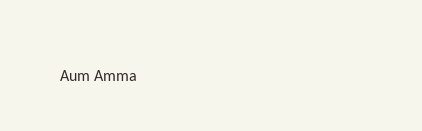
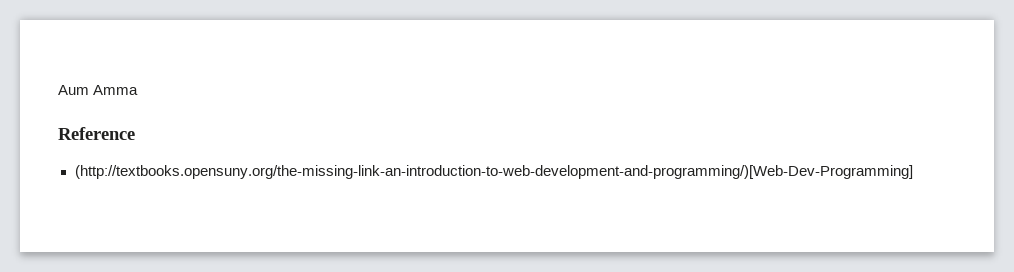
(138, 75) none -> [58,127,135,140] [74,165,913,179] // Reference // (http://textbooks.opensuny.org/the-missing-link-an-introduction-to-web-development-and-programming/)[Web-Dev-Programming]

